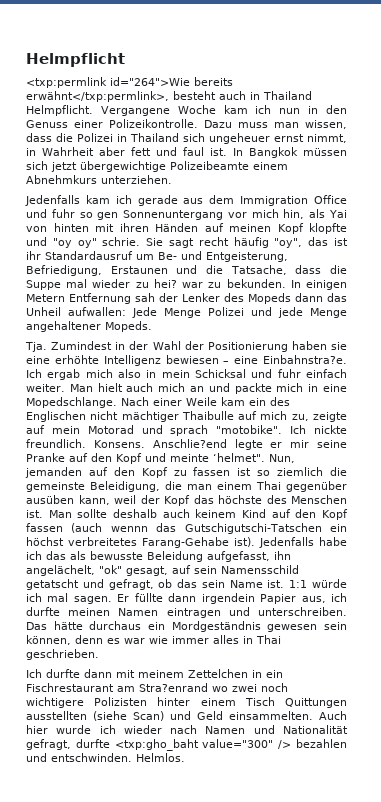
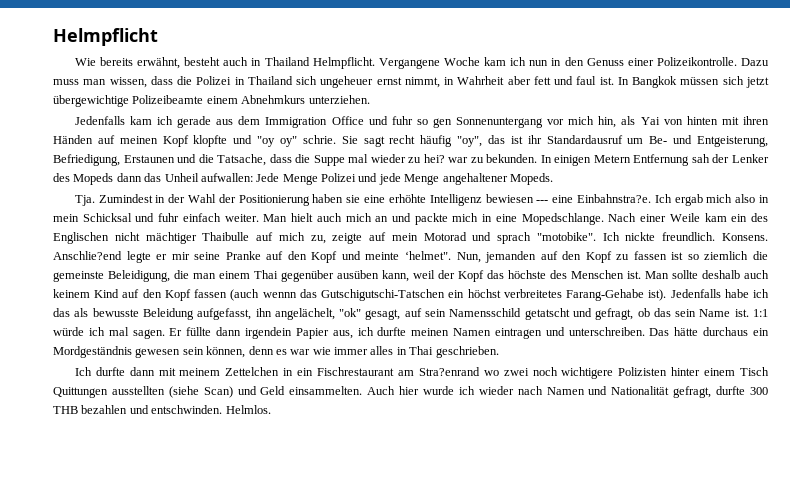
[26,77,233,88] [26,91,169,102] <txp:permlink id="264">Wie bereits erwähnt</txp:permlink>, -> [74,57,181,69] Wie bereits erwähnt,
[223,361,230,364] – -> [536,200,549,203] ---
[114,739,292,751] <txp:gho_baht value="300" /> -> [750,387,769,395] [53,406,78,414] 300 THB

